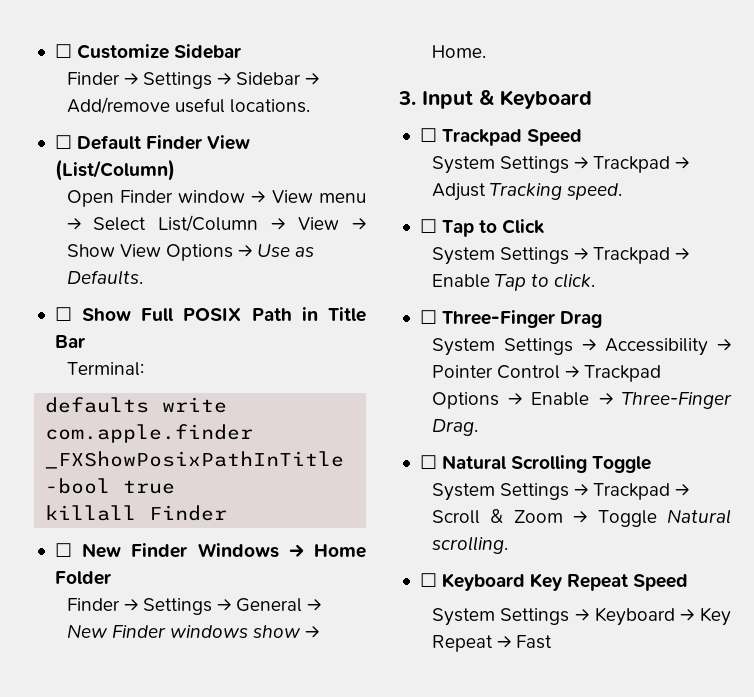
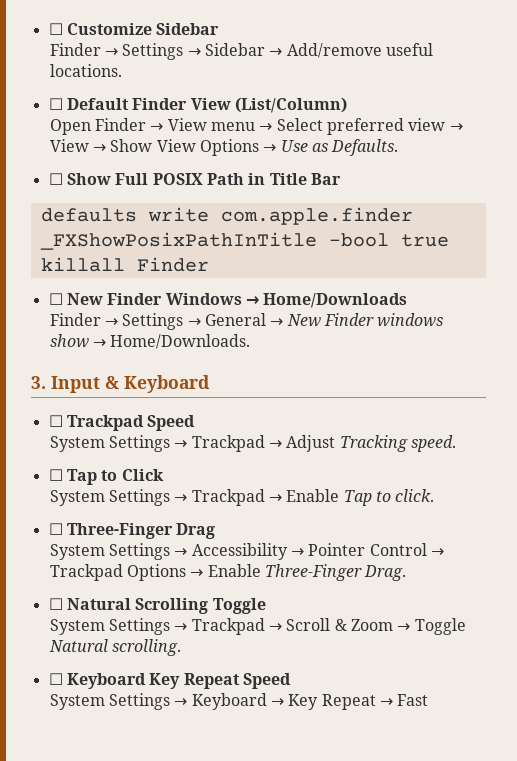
[178,190,246,203] window -> (146, 124) none
[158,215,259,232] List/Column -> [326,118,446,135] preferred view
[66,362,144,376] // Terminal: -> (341, 179) none
[314,544,367,558] [54,571,111,585] Home Folder -> [263,293,408,308] Home/Downloads
[431,45,486,58] Home. -> [110,334,251,349] Home/Downloads.
[598,393,613,405] → -> (261, 570) none

